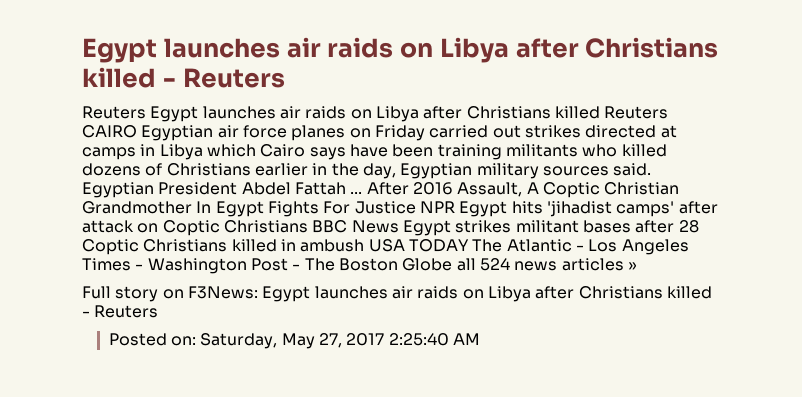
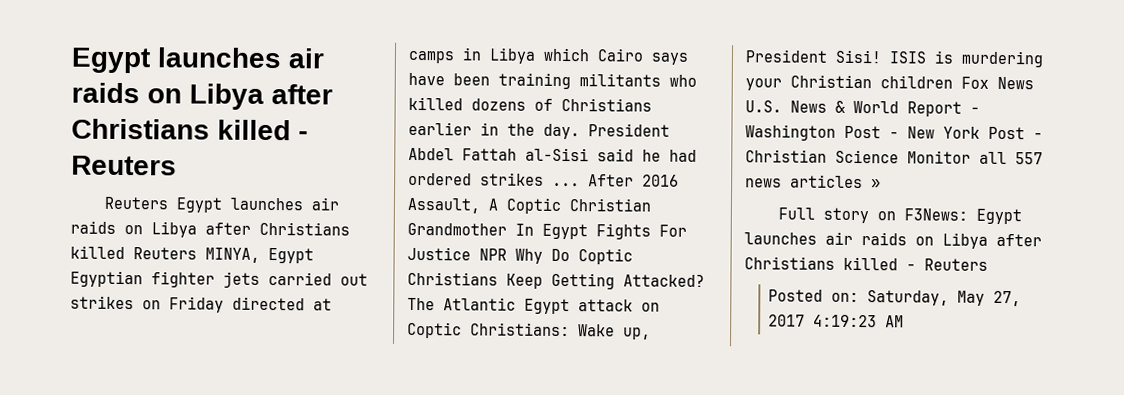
[82,125,425,141] CAIRO Egyptian air force planes on Friday -> [205,247,314,264] [70,270,260,288] MINYA, Egypt Egyptian fighter jets
(581, 131) none -> [142,296,224,313] on Friday
[362,163,652,179] [82,182,346,198] day, Egyptian military sources said. Egyptian President Abdel Fattah -> [543,123,670,140] [408,147,697,162] [408,172,544,186] day. President Abdel Fattah al-Sisi said he had ordered strikes
[459,201,718,217] [82,220,699,236] [82,239,689,255] [82,258,510,274] Egypt hits 'jihadist camps' after attack on Coptic Christians BBC News Egypt strikes militant bases after 28 Coptic Christians killed in ambush USA TODAY The Atlantic - Los Angeles Times - Washington Post - The Boston Globe all 524 -> [515,248,633,265] [407,271,705,290] [407,297,660,315] [407,321,651,340] [745,49,1044,68] [745,74,1034,91] [745,100,980,117] [745,124,1043,141] [745,149,1043,165] Why Do Coptic Christians Keep Getting Attacked? The Atlantic Egypt attack on Coptic Christians: Wake up, President Sisi! ISIS is murdering your Christian children Fox News U.S. News & World Report - Washington Post - New York Post - Christian Science Monitor all 557
[388,333,449,346] 2:25:40 -> [812,314,877,328] 4:19:23

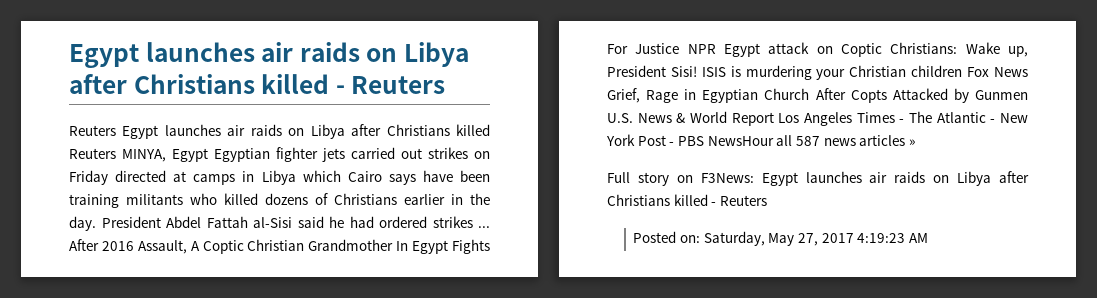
[515,248,633,265] [407,271,705,290] [407,297,516,311] Why Do Coptic Christians Keep Getting Attacked? The Atlantic -> (716, 49) none
(1034, 83) none -> [607,88,1028,103] Grief, Rage in Egyptian Church After Copts Attacked by Gunmen
[970,106,980,114] [745,124,881,141] - Washington Post -> [778,111,986,126] Los Angeles Times - The Atlantic
[745,149,1043,165] Christian Science Monitor all 557 -> [677,135,820,146] PBS NewsHour all 587

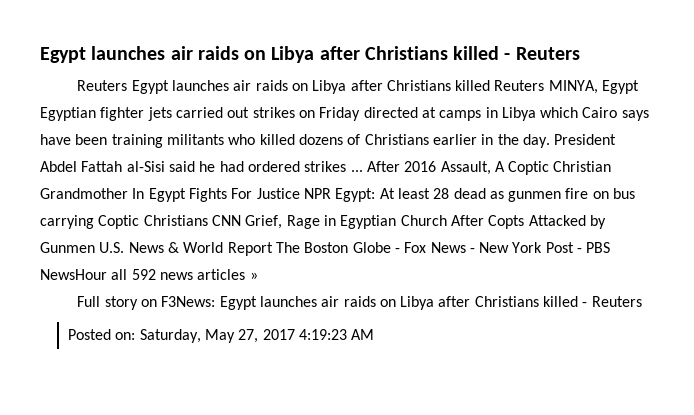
[724,42,1028,57] [607,65,1028,80] Egypt attack on Coptic Christians: Wake up, President Sisi! ISIS is murdering your Christian children Fox News -> [335,188,636,202] [40,215,241,229] Egypt: At least 28 dead as gunmen fire on bus carrying Coptic Christians CNN
[778,111,986,126] Los Angeles Times - The Atlantic -> [275,242,466,253] The Boston Globe - Fox News
[795,136,820,146] 587 -> [131,269,156,280] 592

